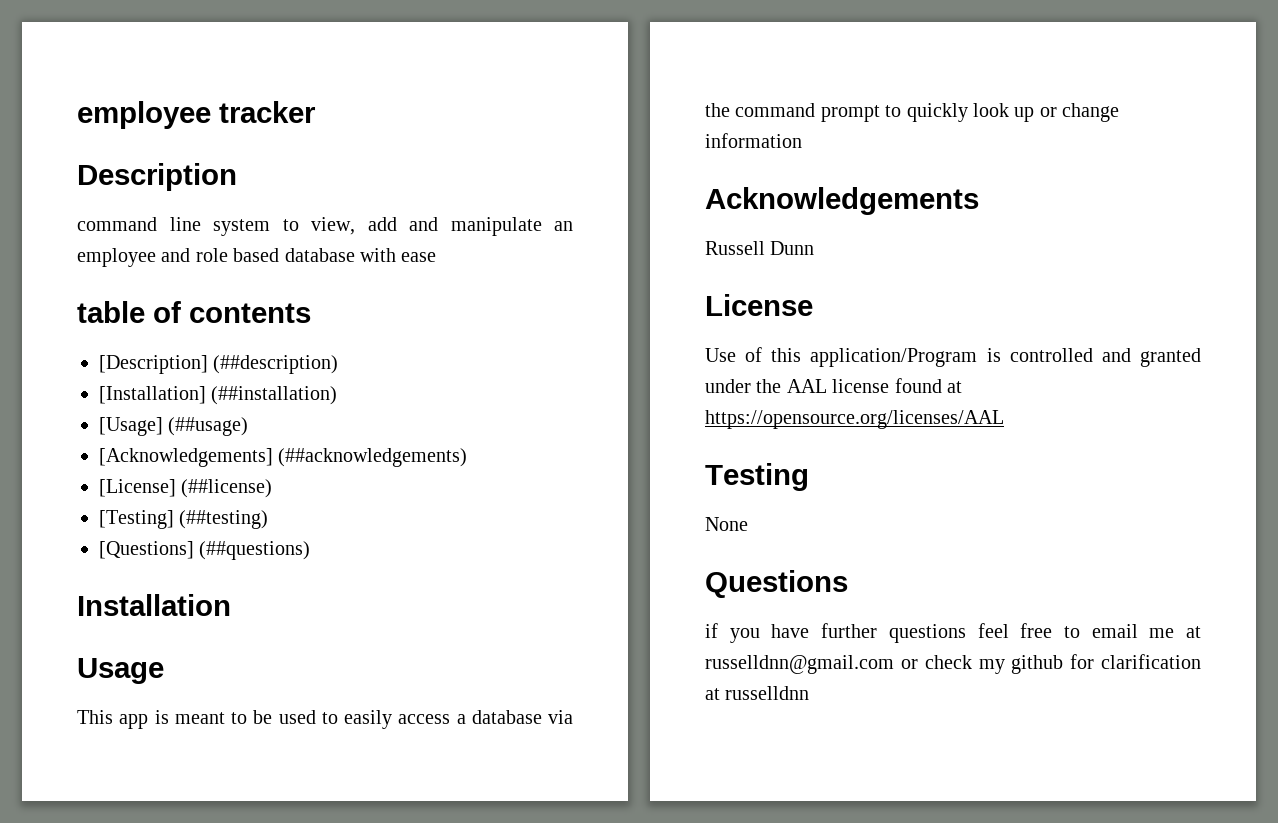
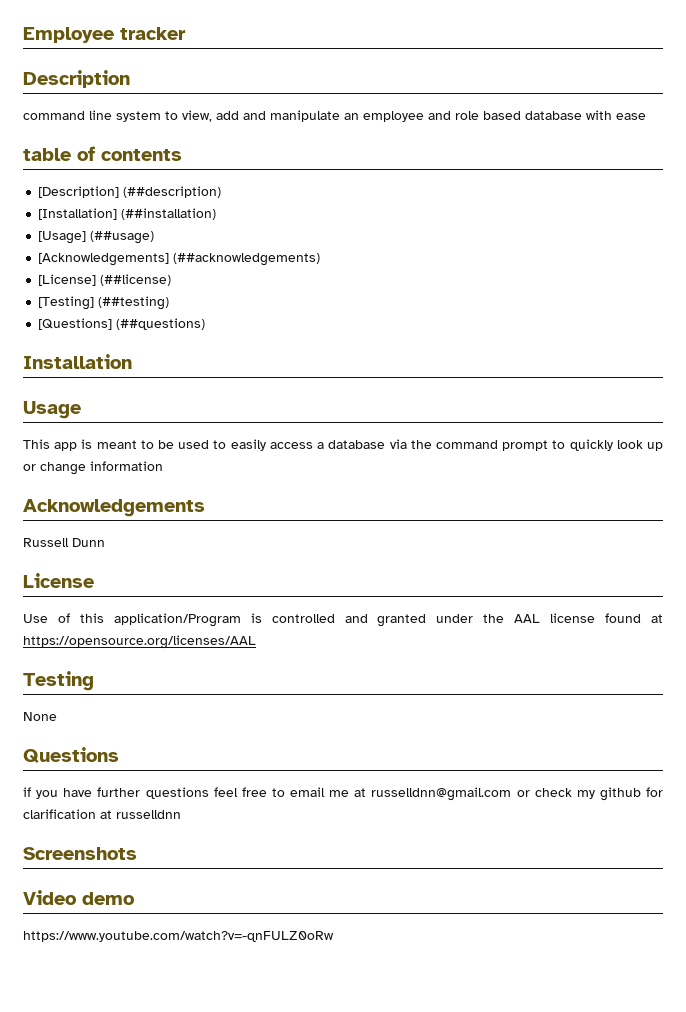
[77,101,211,129] employee -> [23,27,114,43] Employee
(810, 693) none -> [23,847,137,860] [23,890,134,905] [23,931,334,942] // Screenshots // Video demo // https://www.youtube.com/watch?v=-qnFULZ0oRw

